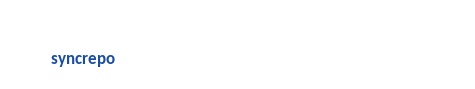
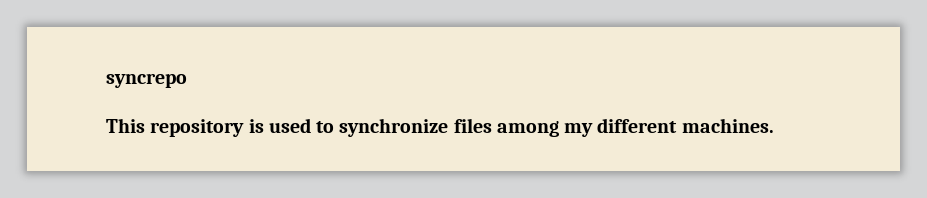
(115, 61) none -> [106,118,774,137] // This repository is used to synchronize files among my different machines.

